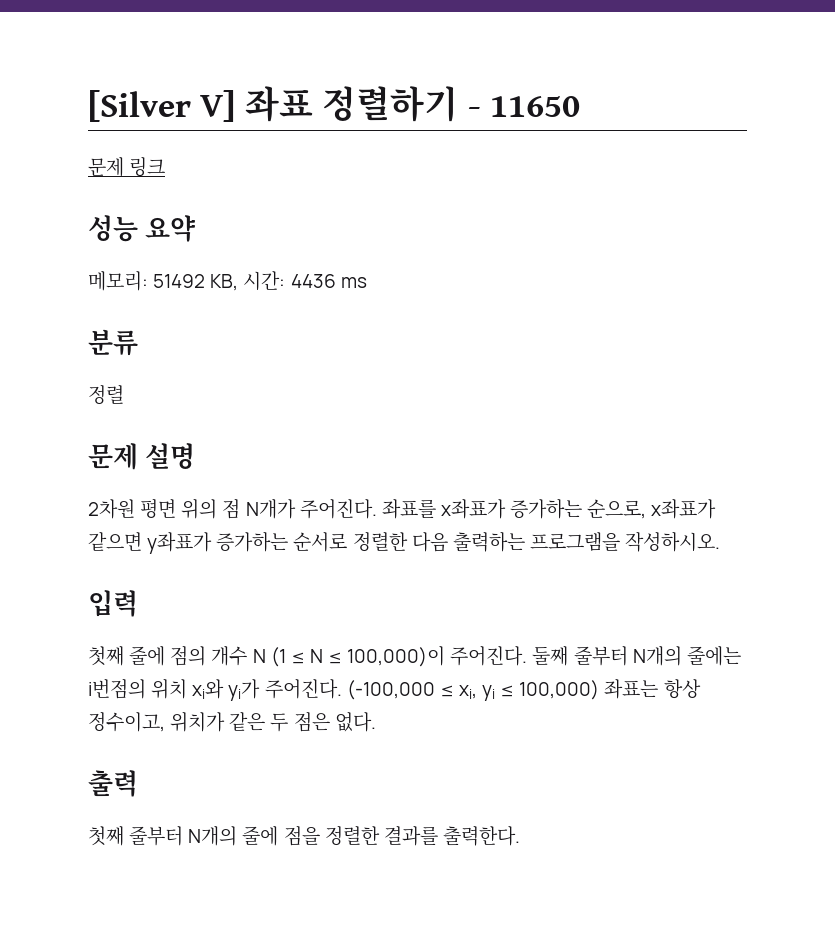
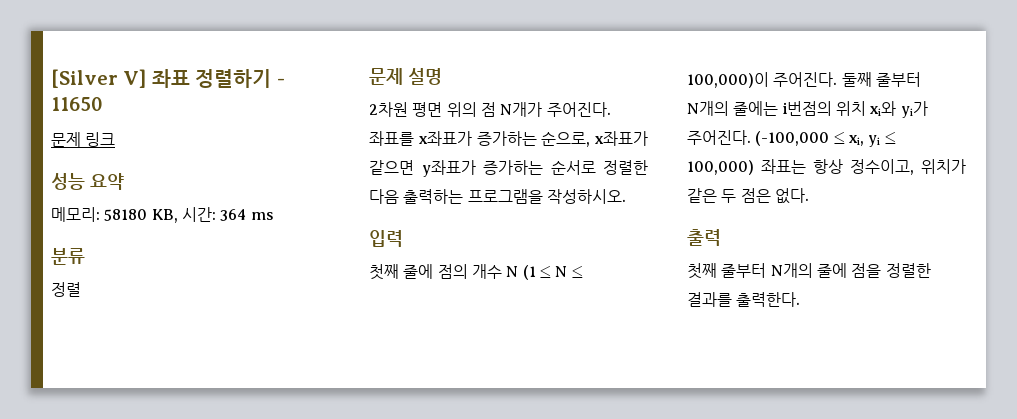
[153,274,206,288] 51492 -> [104,209,148,221] 58180
[290,274,336,288] 4436 -> [220,209,247,221] 364

